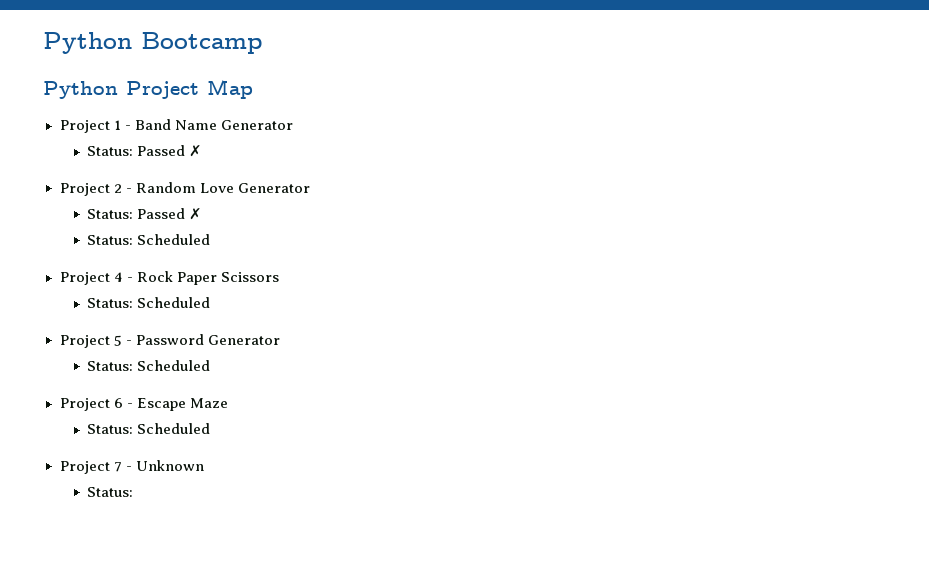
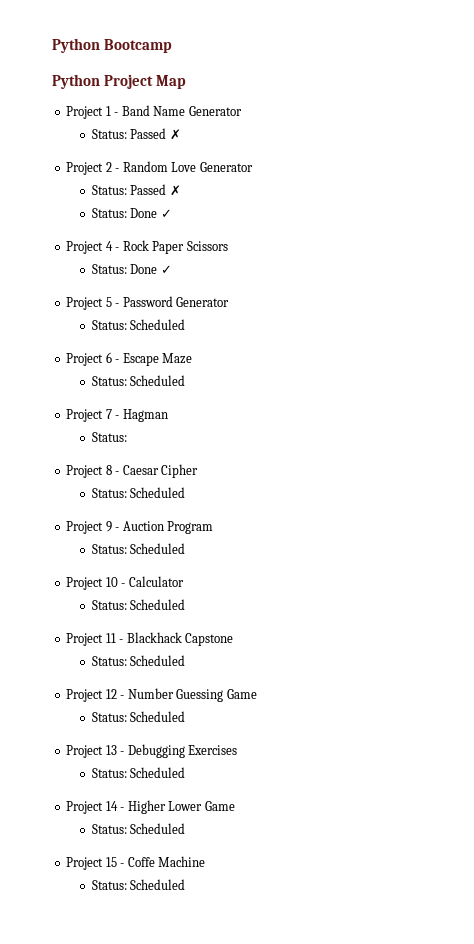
[137,234,211,245] Scheduled -> [130,208,172,218] Done ✓
[137,297,211,308] Scheduled -> [130,264,172,274] Done ✓
[135,460,204,471] [87,487,134,497] Unknown // Status: -> [122,409,168,422] [91,432,127,442] [66,464,199,478] [91,487,186,498] [66,521,214,534] [91,543,186,554] [66,576,184,590] [91,599,186,610] [66,632,234,646] [91,655,186,666] [66,688,257,702] [91,711,186,722] [66,744,238,758] [91,767,186,778] [66,800,235,814] [91,823,186,834] [66,856,206,870] [91,879,186,890] Hagman // Status: // Project 8 - Caesar Cipher // Status: Scheduled // Project 9 - Auction Program // Status: Scheduled // Project 10 - Calculator // Status: Scheduled // Project 11 - Blackhack Capstone // Status: Scheduled // Project 12 - Number Guessing Game // Status: Scheduled // Project 13 - Debugging Exercises // Status: Scheduled // Project 14 - Higher Lower Game // Status: Scheduled // Project 15 - Coffe Machine // Status: Scheduled

